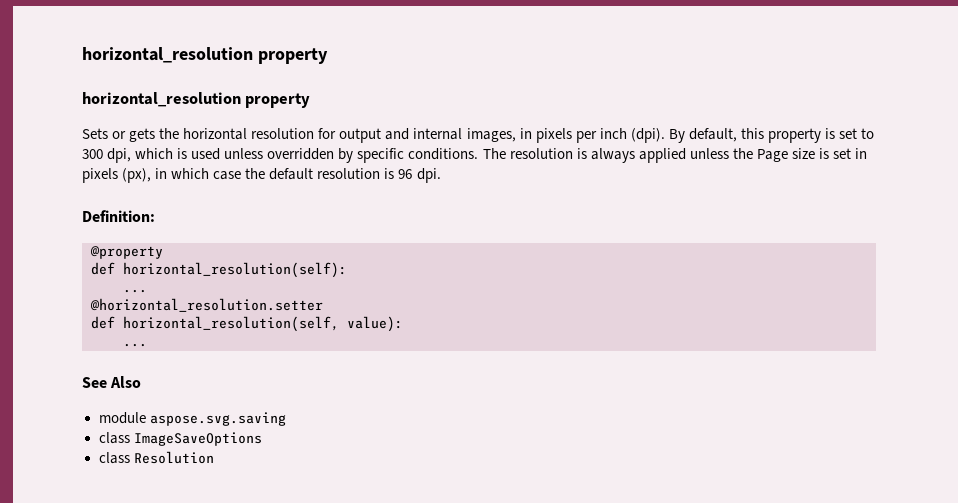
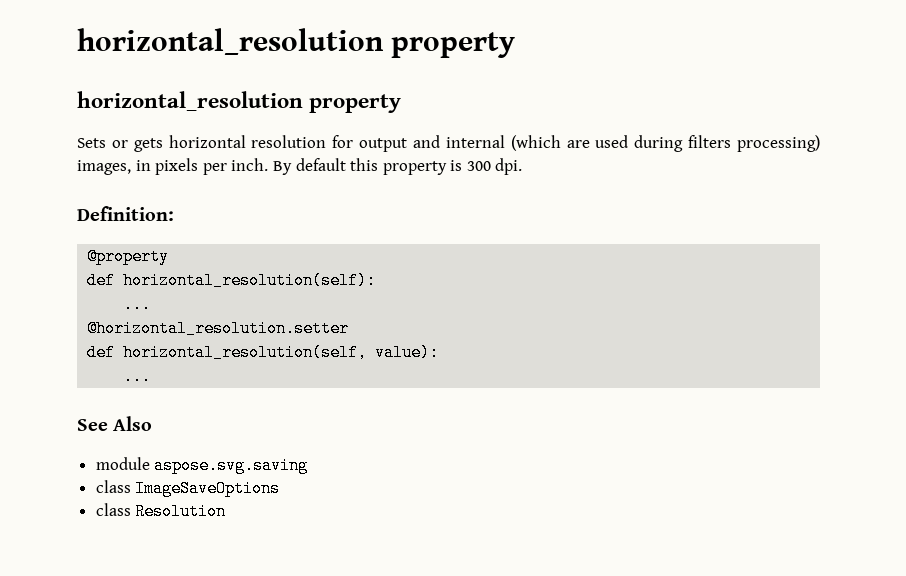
[159,128,180,139] the -> (163, 145) none
[466,128,875,143] [82,148,868,163] [82,168,413,183] images, in pixels per inch (dpi). By default, this property is set to 300 dpi, which is used unless overridden by specific conditions. The resolution is always applied unless the Page size is set in pixels (px), in which case the default resolution is 96 -> [510,135,820,152] [77,158,491,175] (which are used during filters processing) images, in pixels per inch. By default this property is 300

